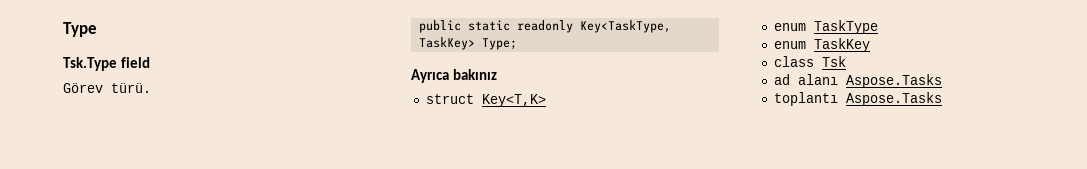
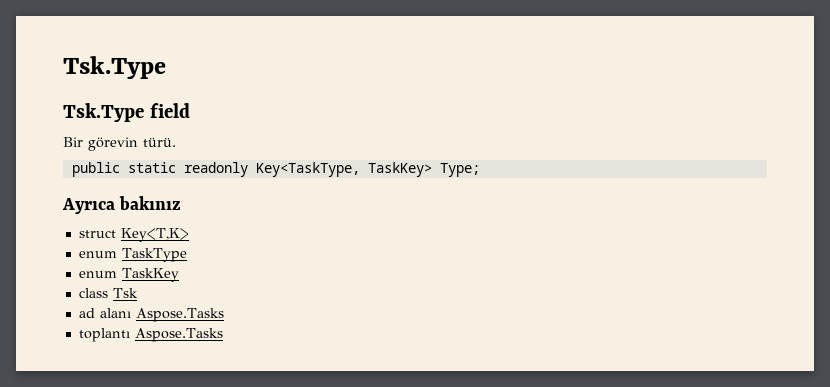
[63,22,97,37] Type -> [63,56,166,79] Tsk.Type
[63,83,103,93] Görev -> [63,137,138,151] Bir görevin

